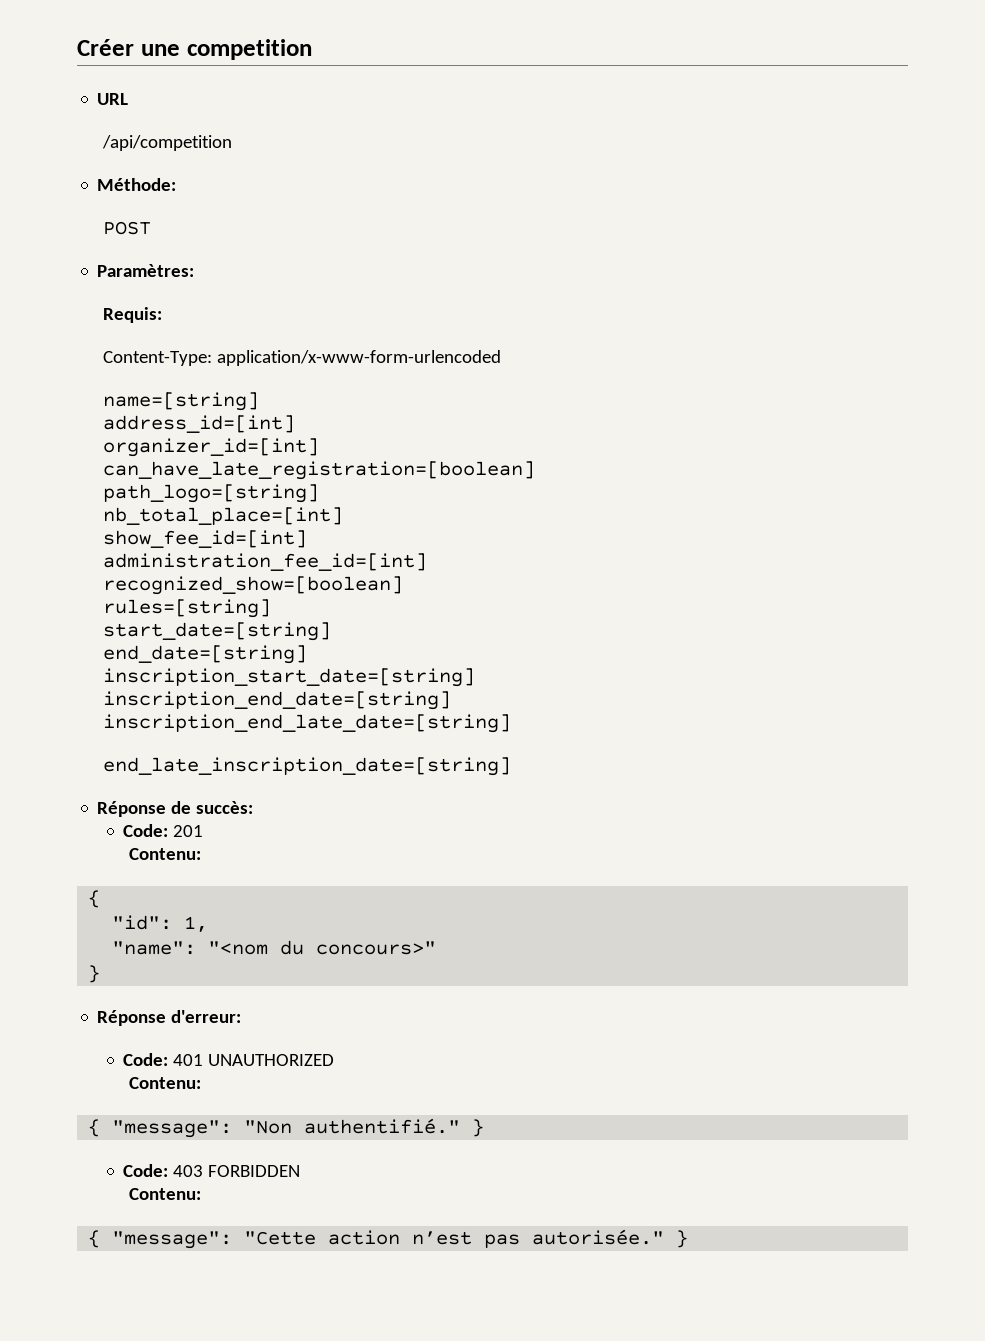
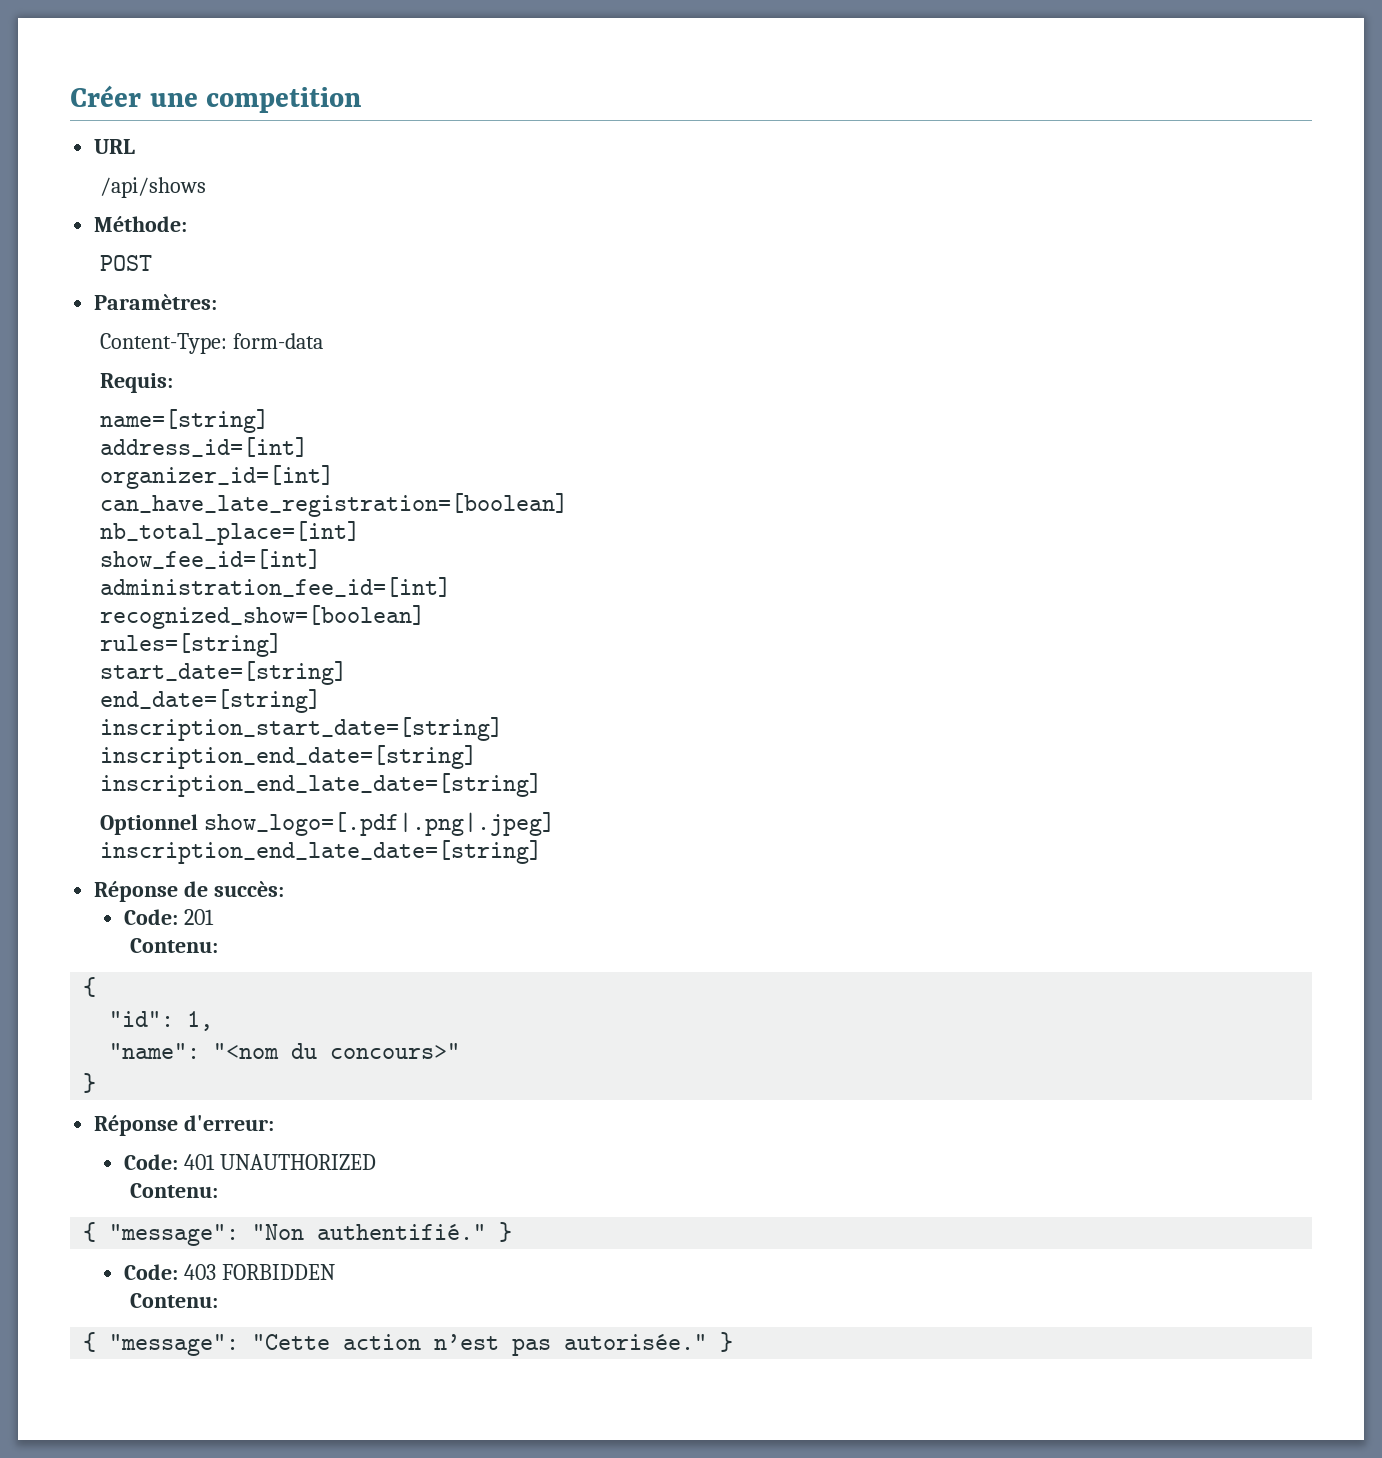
[101,135,232,151] /api/competition -> [99,177,206,198] /api/shows
(195, 270) none -> [99,333,323,354] // Content-Type: form-data
[102,350,501,366] // Content-Type: application/x-www-form-urlencoded -> (173, 383) none
[102,484,319,503] // path_logo=[string] -> (568, 505) none
[102,757,511,776] end_late_inscription_date=[string] -> [99,812,555,836] [99,840,542,864] Optionnel show_logo=[.pdf|.png|.jpeg] // inscription_end_late_date=[string]

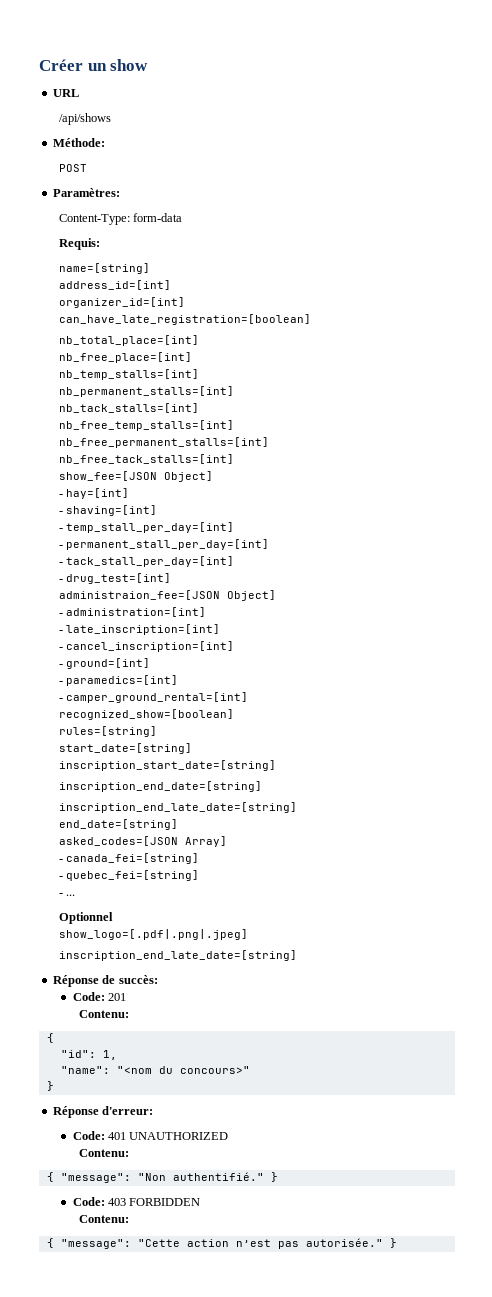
[149,87,362,113] une competition -> [87,59,149,71] un show
[99,549,321,569] [99,577,451,597] show_fee_id=[int] // administration_fee_id=[int] -> [58,352,192,363] [58,369,199,380] [58,386,234,397] [58,403,199,413] [58,420,234,431] [58,437,269,448] [58,454,234,464] [58,471,213,482] [58,488,130,499] [58,505,158,516] [58,522,235,533] [58,539,270,550] [58,556,235,567] [58,573,172,584] [58,590,276,601] [58,607,207,617] [58,624,221,635] [58,641,235,652] [58,658,151,669] [58,675,179,686] [58,692,249,703] nb_free_place=[int] // nb_temp_stalls=[int] // nb_permanent_stalls=[int] // nb_tack_stalls=[int] // nb_free_temp_stalls=[int] // nb_free_permanent_stalls=[int] // nb_free_tack_stalls=[int] // show_fee=[JSON Object] // - hay=[int] // - shaving=[int] // - temp_stall_per_day=[int] // - permanent_stall_per_day=[int] // - tack_stall_per_day=[int] // - drug_test=[int] // administraion_fee=[JSON Object] // - administration=[int] // - late_inscription=[int] // - cancel_inscription=[int] // - ground=[int] // - paramedics=[int] // - camper_ground_rental=[int]
[99,689,321,713] // end_date=[string] -> (192, 748) none
(542, 785) none -> [58,819,178,830] [58,836,227,847] [58,853,200,864] [58,870,200,881] [58,893,76,896] // end_date=[string] // asked_codes=[JSON Array] // - canada_fei=[string] // - quebec_fei=[string] // - ...
(198, 824) none -> (113, 918) //

